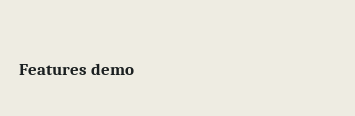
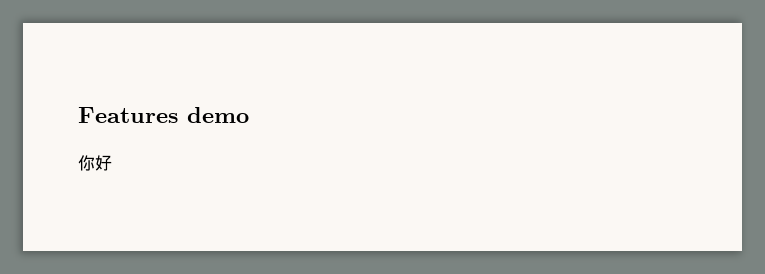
(135, 69) none -> [78,155,112,171] // 你好

